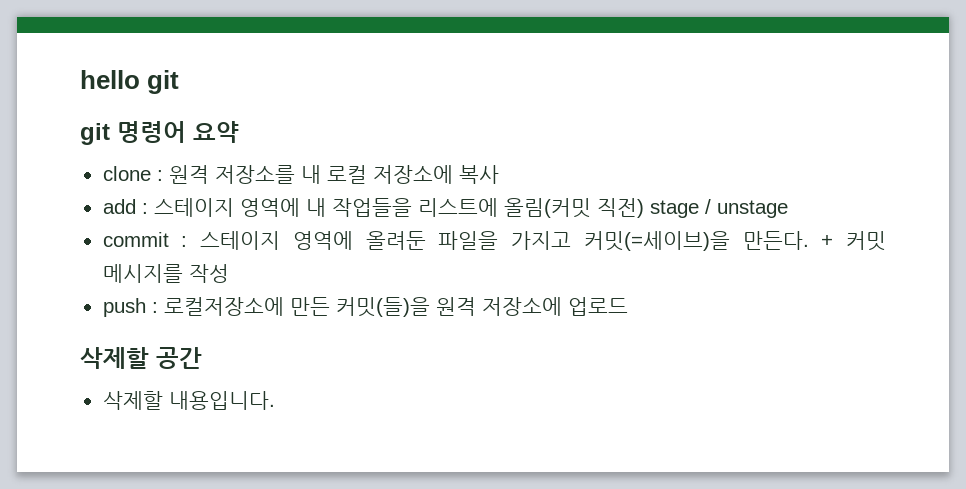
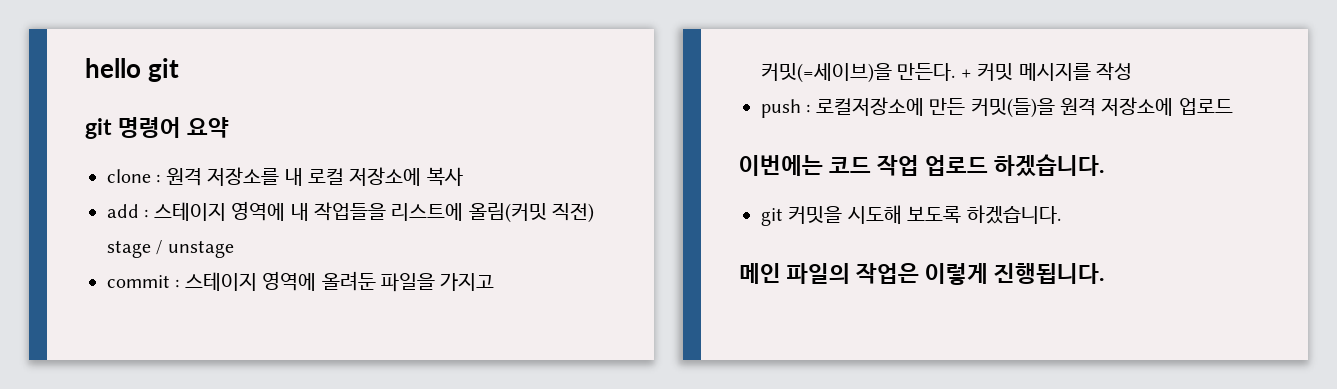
[80,347,202,369] [102,391,275,410] 삭제할 공간 // 삭제할 내용입니다. -> [739,154,1105,176] [761,205,1061,226] [739,263,1105,285] 이번에는 코드 작업 업로드 하겠습니다. // git 커밋을 시도해 보도록 하겠습니다. // 메인 파일의 작업은 이렇게 진행됩니다.

